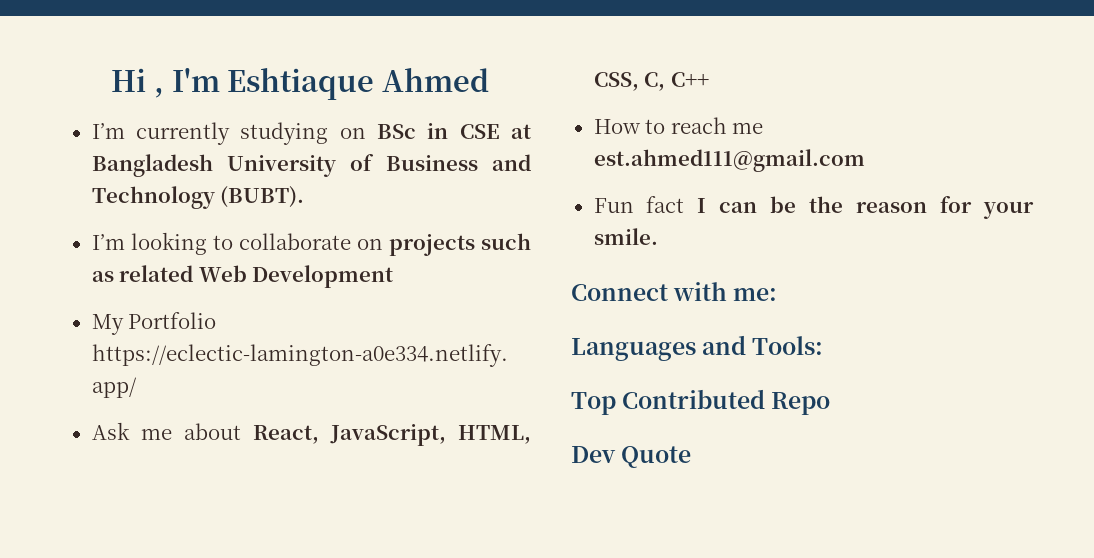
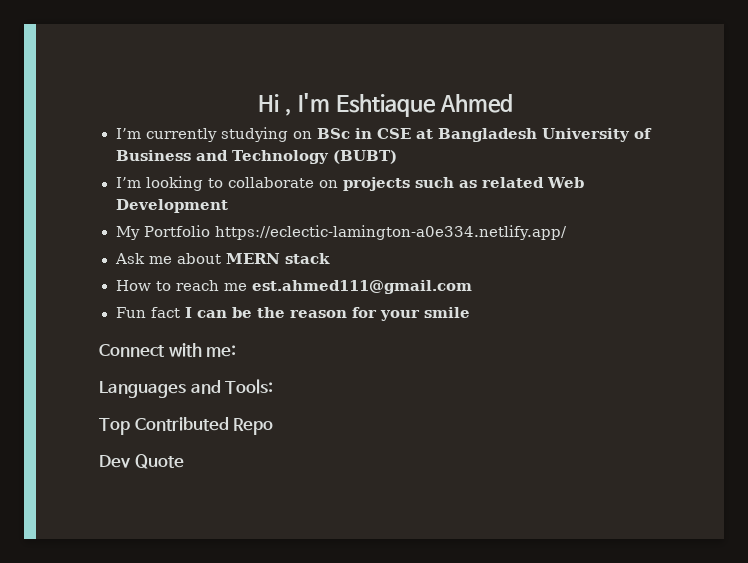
[220,186,305,208] (BUBT). -> [333,150,398,164] (BUBT)
[252,424,531,446] [593,72,709,91] React, JavaScript, HTML, CSS, C, C++ -> [225,253,330,264] MERN stack
[593,228,658,245] smile. -> [423,307,470,318] smile

